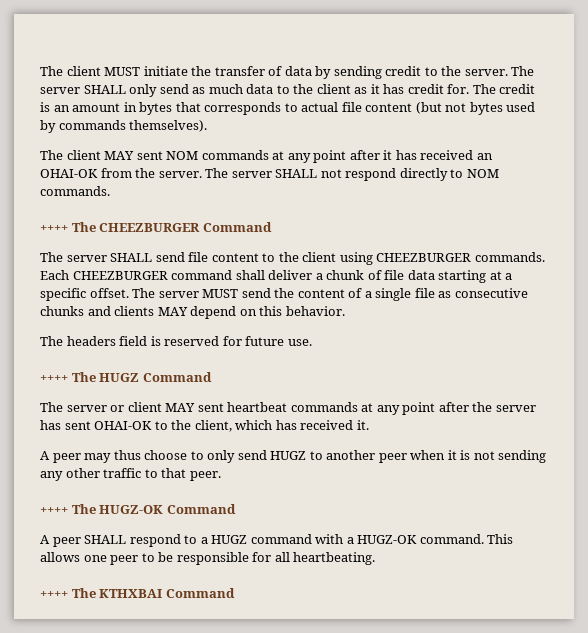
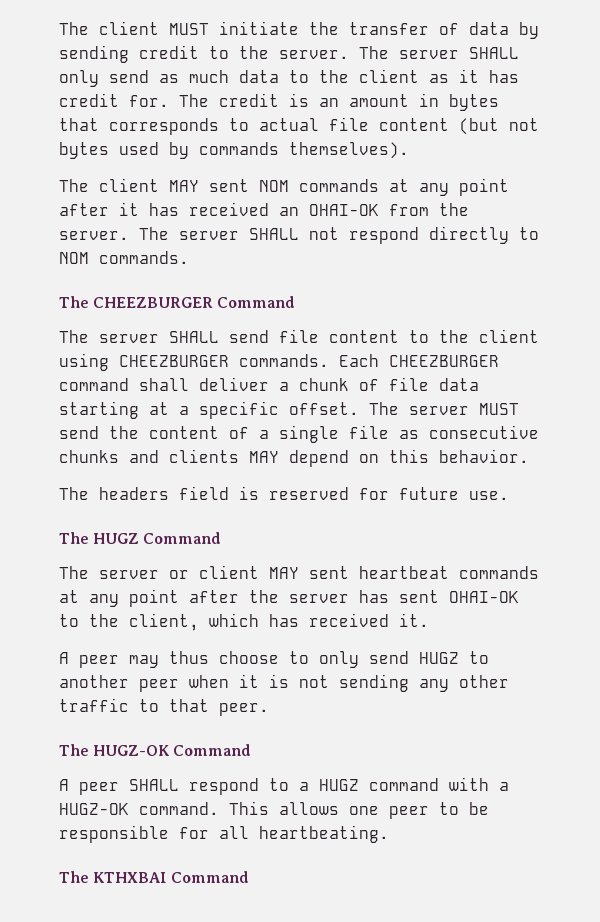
[40,225,68,232] ++++ -> (189, 257) none
[40,375,68,382] ++++ -> (509, 495) none
[40,507,68,514] ++++ -> (269, 709) none
[40,591,68,598] ++++ -> (389, 834) none

